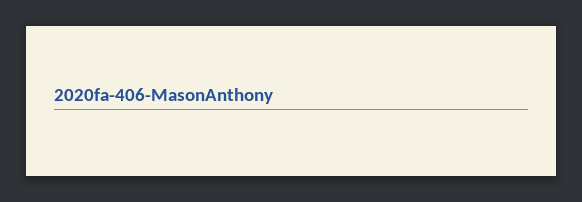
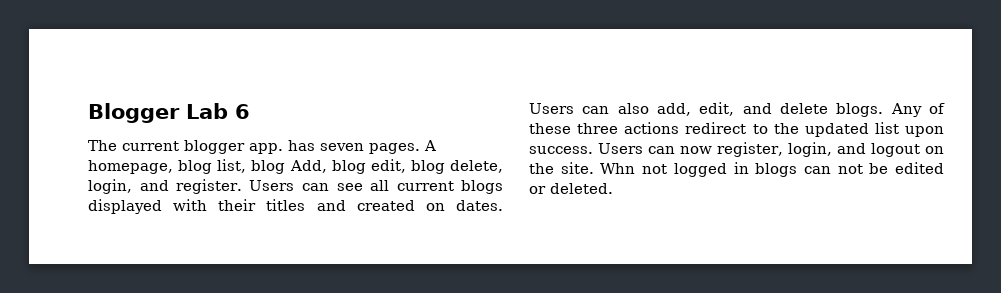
[54,88,273,104] 2020fa-406-MasonAnthony -> [88,103,250,123] [88,140,436,154] [88,159,503,174] [88,179,503,194] [88,199,504,214] [529,102,945,117] [529,122,944,137] [529,142,944,157] [529,162,944,177] [529,183,613,194] Blogger Lab 6 // The current blogger app. has seven pages. A homepage, blog list, blog Add, blog edit, blog delete, login, and register. Users can see all current blogs displayed with their titles and created on dates. Users can also add, edit, and delete blogs. Any of these three actions redirect to the updated list upon success. Users can now register, login, and logout on the site. Whn not logged in blogs can not be edited or deleted.

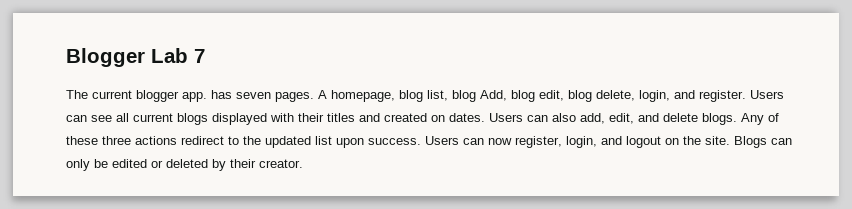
[235,104,250,119] 6 -> [194,49,205,63] 7
[600,162,944,177] [529,183,613,194] Whn not logged in blogs can not be edited or deleted. -> [734,136,792,148] [66,159,303,171] Blogs can only be edited or deleted by their creator.

